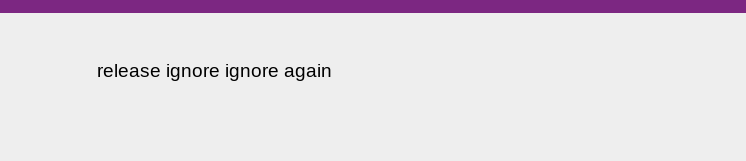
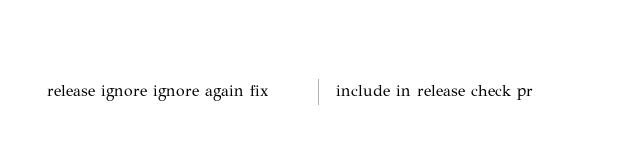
(333, 72) none -> [250,85,533,100] fix include in release check pr

